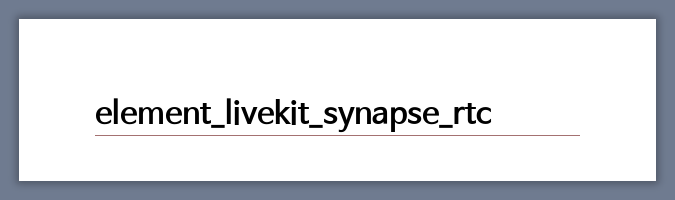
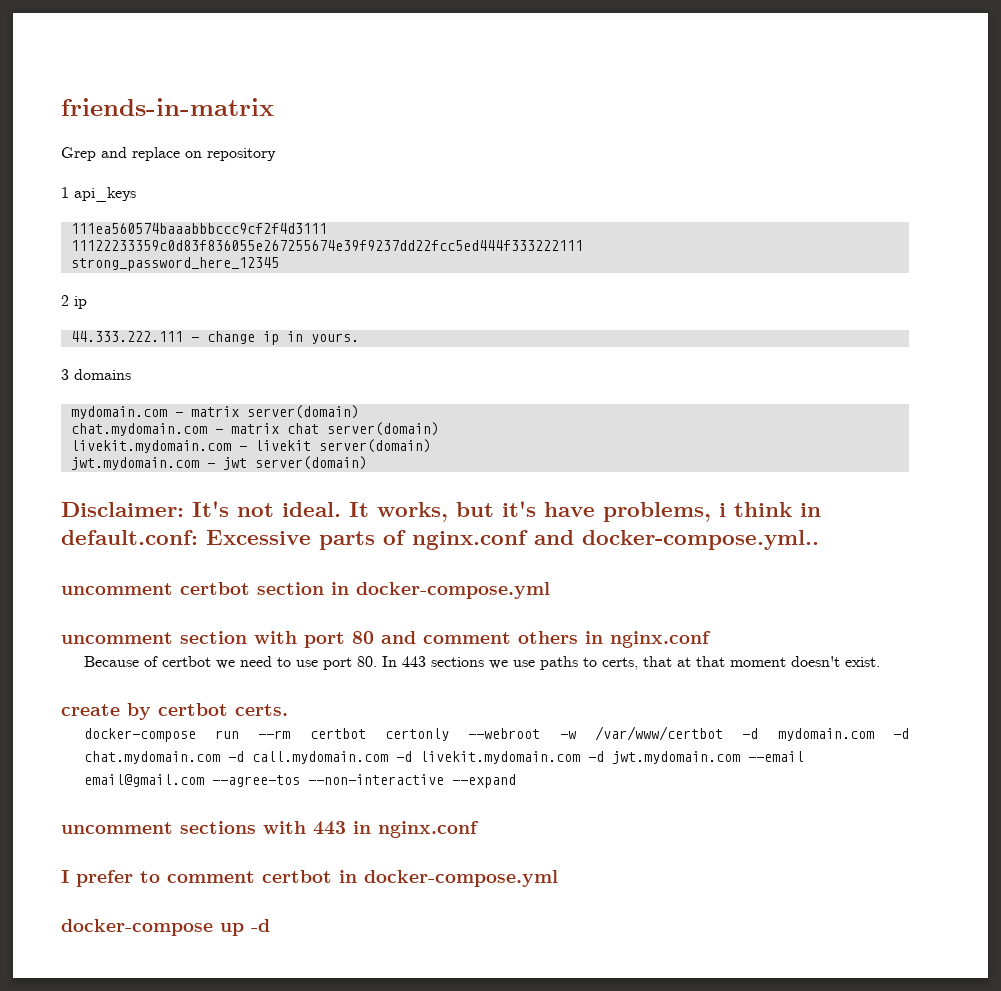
[95,98,492,133] element_livekit_synapse_rtc -> [61,98,274,116] [61,147,276,161] [61,187,136,202] [70,223,327,234] [70,240,583,251] [70,257,279,271] [61,295,87,309] [70,331,359,345] [61,369,131,380] [70,405,359,419] [70,422,439,436] [70,439,431,453] [70,456,367,470] [61,501,821,522] [61,530,819,550] [61,582,550,599] [61,631,711,648] [83,656,880,670] [61,703,288,720] [83,726,909,742] [83,751,804,764] [83,774,516,788] [61,821,479,838] [61,870,558,887] [61,919,270,936] friends-in-matrix // Grep and replace on repository // 1 api_keys // 111ea560574baaabbbccc9cf2f4d3111 // 11122233359c0d83f836055e267255674e39f9237dd22fcc5ed444f333222111 // strong_password_here_12345 // 2 ip // 44.333.222.111 - change ip in yours. // 3 domains // mydomain.com - matrix server(domain) // chat.mydomain.com - matrix chat server(domain) // livekit.mydomain.com - livekit server(domain) // jwt.mydomain.com - jwt server(domain) // Disclaimer: It's not ideal. It works, but it's have problems, i think in default.conf: Excessive parts of nginx.conf and docker-compose.yml.. // uncomment certbot section in docker-compose.yml // uncomment section with port 80 and comment others in nginx.conf // Because of certbot we need to use port 80. In 443 sections we use paths to certs, that at that moment doesn't exist. // create by certbot certs. // docker-compose run --rm certbot certonly --webroot -w /var/www/certbot -d mydomain.com -d chat.mydomain.com -d call.mydomain.com -d livekit.mydomain.com -d jwt.mydomain.com --email email@gmail.com --agree-tos --non-interactive --expand // uncomment sections with 443 in nginx.conf // I prefer to comment certbot in docker-compose.yml // docker-compose up -d

